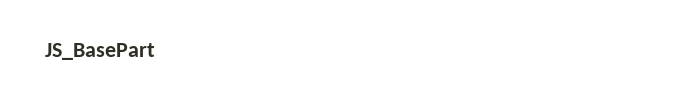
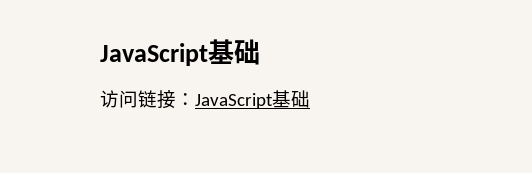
[45,43,155,60] JS_BasePart -> [100,39,260,66] [100,90,310,109] JavaScript基础 // 访问链接：JavaScript基础

